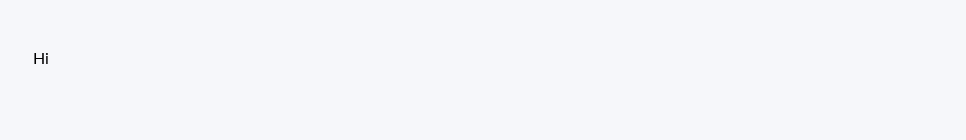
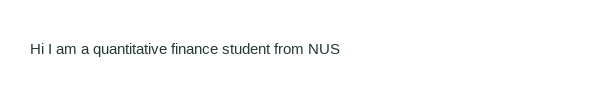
(49, 58) none -> [48,43,341,57] I am a quantitative finance student from NUS

